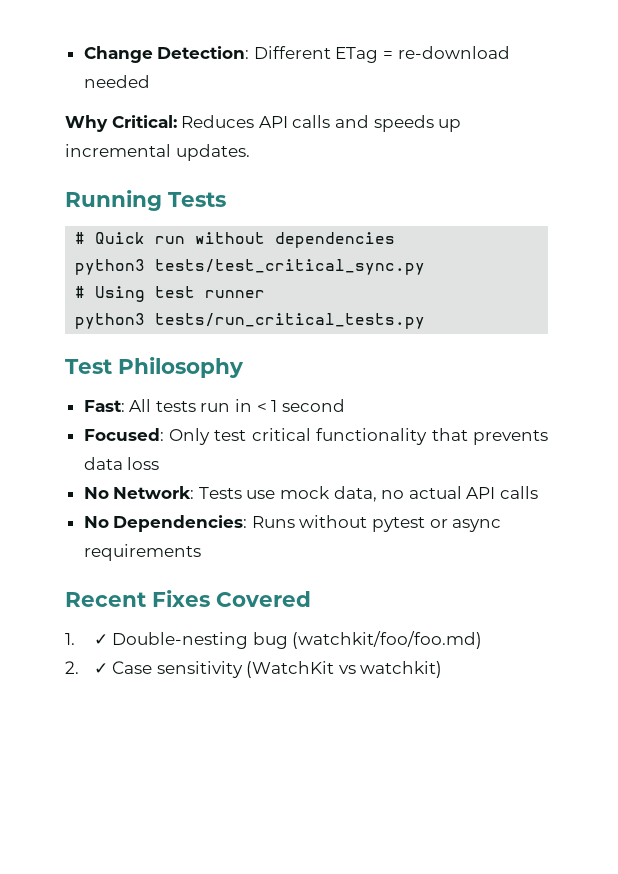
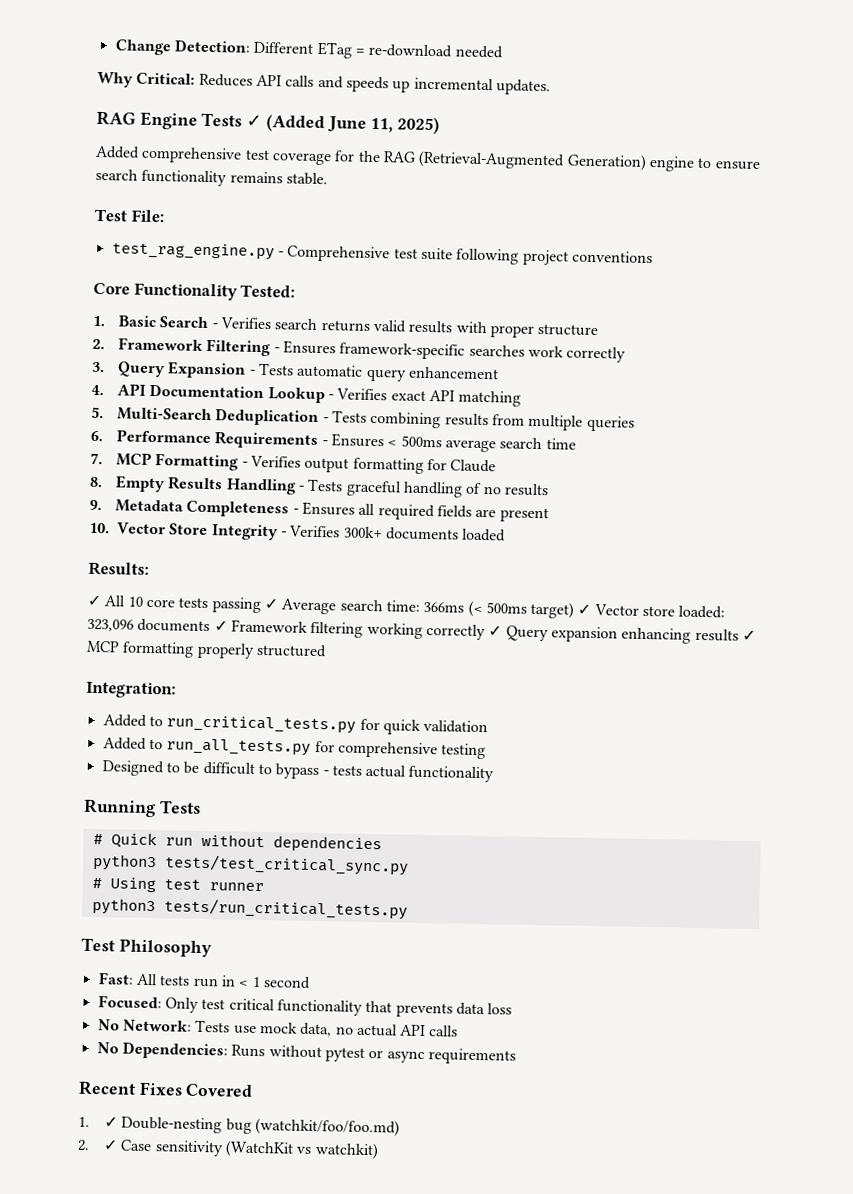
(250, 152) none -> [96,110,441,135] [95,145,760,172] [95,168,328,187] [94,208,164,223] [111,242,653,266] [93,282,296,301] [92,315,599,338] [92,337,627,363] [92,361,500,382] [91,383,522,407] [91,406,635,432] [90,429,576,453] [90,452,497,474] [89,475,549,498] [89,499,549,523] [89,522,507,542] [88,561,149,576] [87,594,726,619] [87,618,756,644] [86,640,327,659] [86,681,176,699] [102,714,489,735] [102,737,487,760] [101,760,495,783] // RAG Engine Tests ✓ (Added June 11, 2025) // Added comprehensive test coverage for the RAG (Retrieval-Augmented Generation) engine to ensure search functionality remains stable. // Test File: // test_rag_engine.py - Comprehensive test suite following project conventions // Core Functionality Tested: // 1. Basic Search - Verifies search returns valid results with proper structure // 2. Framework Filtering - Ensures framework-specific searches work correctly // 3. Query Expansion - Tests automatic query enhancement // 4. API Documentation Lookup - Verifies exact API matching // 5. Multi-Search Deduplication - Tests combining results from multiple queries // 6. Performance Requirements - Ensures < 500ms average search time // 7. MCP Formatting - Verifies output formatting for Claude // 8. Empty Results Handling - Tests graceful handling of no results // 9. Metadata Completeness - Ensures all required fields are present // 10. Vector Store Integrity - Verifies 300k+ documents loaded // Results: // ✓ All 10 core tests passing ✓ Average search time: 366ms (< 500ms target) ✓ Vector store loaded: 323,096 documents ✓ Framework filtering working correctly ✓ Query expansion enhancing results ✓ MCP formatting properly structured // Integration: // Added to run_critical_tests.py for quick validation // Added to run_all_tests.py for comprehensive testing // Designed to be difficult to bypass - tests actual functionality

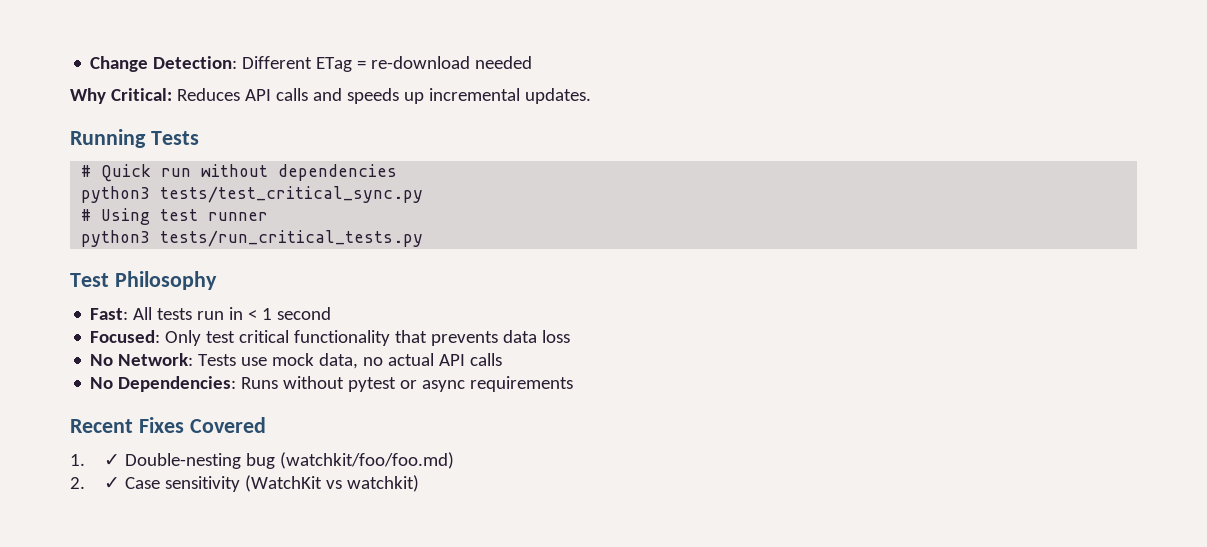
[96,110,441,135] [95,145,760,172] [95,168,328,187] [94,208,164,223] [111,242,653,266] [93,282,296,301] [92,315,599,338] [92,337,627,363] [92,361,500,382] [91,383,522,407] [91,406,635,432] [90,429,576,453] [90,452,497,474] [89,475,549,498] [89,499,549,523] [89,522,507,542] [88,561,149,576] [87,594,726,619] [87,618,756,644] [86,640,327,659] [86,681,176,699] [102,714,489,735] [102,737,487,760] [101,760,495,783] // RAG Engine Tests ✓ (Added June 11, 2025) // Added comprehensive test coverage for the RAG (Retrieval-Augmented Generation) engine to ensure search functionality remains stable. // Test File: // test_rag_engine.py - Comprehensive test suite following project conventions // Core Functionality Tested: // 1. Basic Search - Verifies search returns valid results with proper structure // 2. Framework Filtering - Ensures framework-specific searches work correctly // 3. Query Expansion - Tests automatic query enhancement // 4. API Documentation Lookup - Verifies exact API matching // 5. Multi-Search Deduplication - Tests combining results from multiple queries // 6. Performance Requirements - Ensures < 500ms average search time // 7. MCP Formatting - Verifies output formatting for Claude // 8. Empty Results Handling - Tests graceful handling of no results // 9. Metadata Completeness - Ensures all required fields are present // 10. Vector Store Integrity - Verifies 300k+ documents loaded // Results: // ✓ All 10 core tests passing ✓ Average search time: 366ms (< 500ms target) ✓ Vector store loaded: 323,096 documents ✓ Framework filtering working correctly ✓ Query expansion enhancing results ✓ MCP formatting properly structured // Integration: // Added to run_critical_tests.py for quick validation // Added to run_all_tests.py for comprehensive testing // Designed to be difficult to bypass - tests actual functionality -> (591, 96) none

